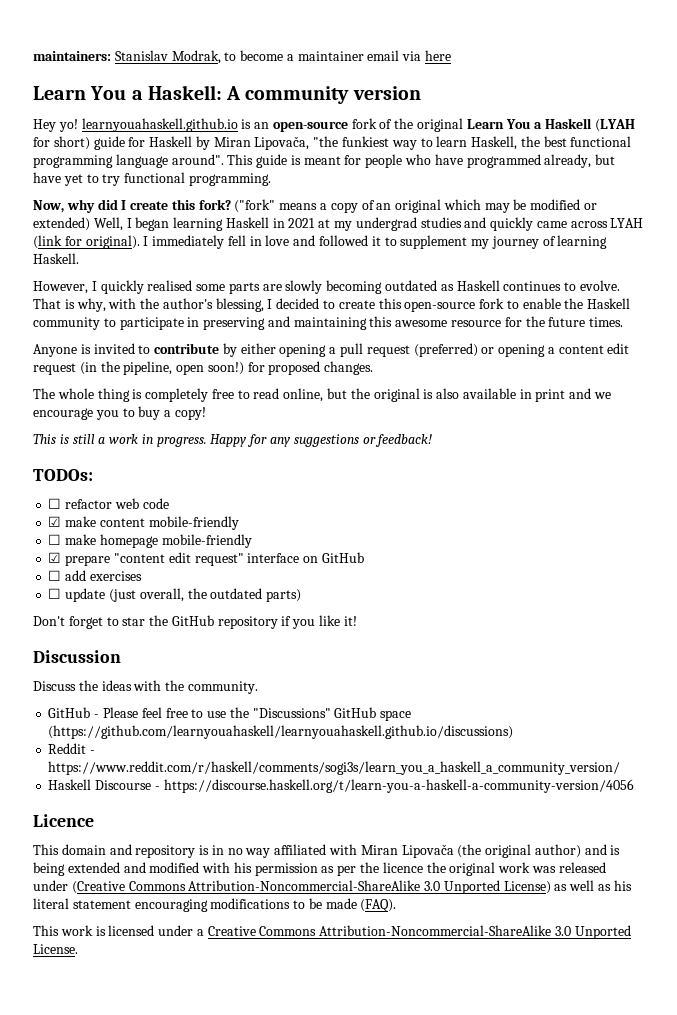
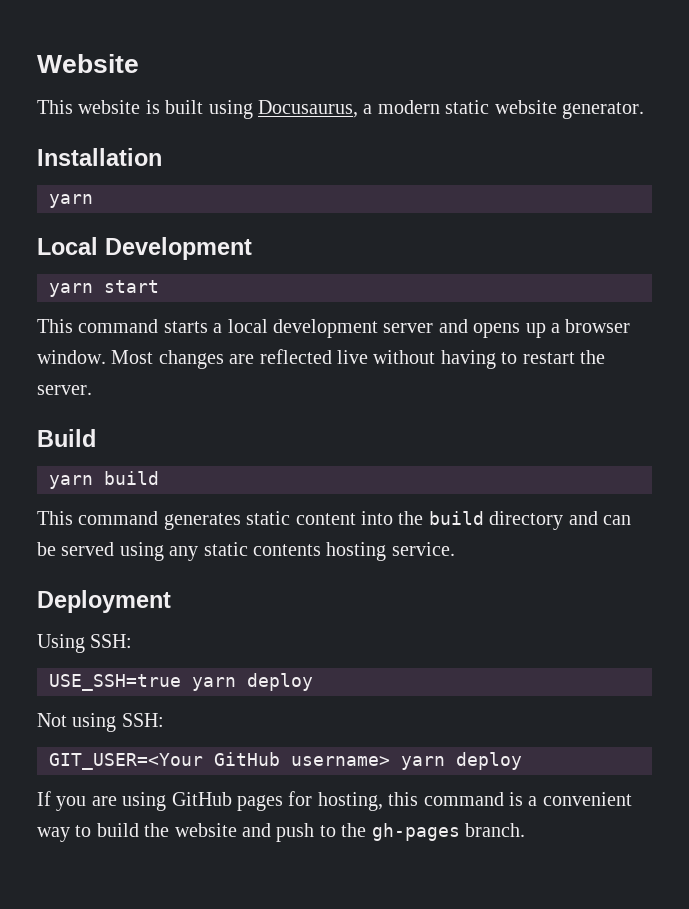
[33,50,452,64] [33,85,421,104] [33,118,635,132] [33,136,632,150] [33,154,616,168] [33,172,271,186] [33,199,598,213] [33,217,644,231] [33,235,608,249] [33,253,79,264] [33,280,620,294] [33,298,631,312] [33,316,624,330] [33,343,630,357] [33,361,374,375] [33,388,612,402] [33,406,206,420] [33,434,433,447] [33,469,93,481] [48,498,169,509] [48,516,239,530] [48,534,252,548] [48,552,364,566] [48,570,142,581] [48,588,302,602] [33,615,357,629] [33,650,121,663] [33,680,258,694] [48,707,412,721] [48,725,514,739] [48,743,96,754] [48,761,621,775] [48,779,634,793] [33,814,94,827] [33,844,621,858] [33,862,606,876] [33,880,632,894] [33,898,397,912] [33,925,631,939] [33,944,78,954] maintainers: Stanislav Modrak, to become a maintainer email via here // Learn You a Haskell: A community version // Hey yo! learnyouahaskell.github.io is an open-source fork of the original Learn You a Haskell (LYAH for short) guide for Haskell by Miran Lipovača, "the funkiest way to learn Haskell, the best functional programming language around". This guide is meant for people who have programmed already, but have yet to try functional programming. // Now, why did I create this fork? ("fork" means a copy of an original which may be modified or extended) Well, I began learning Haskell in 2021 at my undergrad studies and quickly came across LYAH (link for original). I immediately fell in love and followed it to supplement my journey of learning Haskell. // However, I quickly realised some parts are slowly becoming outdated as Haskell continues to evolve. That is why, with the author's blessing, I decided to create this open-source fork to enable the Haskell community to participate in preserving and maintaining this awesome resource for the future times. // Anyone is invited to contribute by either opening a pull request (preferred) or opening a content edit request (in the pipeline, open soon!) for proposed changes. // The whole thing is completely free to read online, but the original is also available in print and we encourage you to buy a copy! // This is still a work in progress. Happy for any suggestions or feedback! // TODOs: // ☐ refactor web code // ☑ make content mobile-friendly // ☐ make homepage mobile-friendly // ☑ prepare "content edit request" interface on GitHub // ☐ add exercises // ☐ update (just overall, the outdated parts) // Don't forget to star the GitHub repository if you like it! // Discussion // Discuss the ideas with the community. // GitHub - Please feel free to use the "Discussions" GitHub space (https://github.com/learnyouahaskell/learnyouahaskell.github.io/discussions) // Reddit - https://www.reddit.com/r/haskell/comments/sogi3s/learn_you_a_haskell_a_community_version/ // Haskell Discourse - https://discourse.haskell.org/t/learn-you-a-haskell-a-community-version/4056 // Licence // This domain and repository is in no way affiliated with Miran Lipovača (the original author) and is being extended and modified with his permission as per the licence the original work was released under (Creative Commons Attribution-Noncommercial-ShareAlike 3.0 Unported License) as well as his literal statement encouraging modifications to be made (FAQ). // This work is licensed under a Creative Commons Attribution-Noncommercial-ShareAlike 3.0 Unported License. -> [37,54,139,73] [37,100,644,119] [37,148,162,166] [49,194,93,208] [37,237,252,260] [49,280,159,297] [37,319,631,338] [37,349,605,369] [37,385,92,395] [37,429,96,447] [49,471,159,489] [37,511,631,530] [37,542,455,561] [37,590,171,613] [37,634,133,653] [49,673,313,691] [37,713,164,732] [49,752,522,770] [37,791,632,811] [37,823,525,842] Website // This website is built using Docusaurus, a modern static website generator. // Installation // yarn // Local Development // yarn start // This command starts a local development server and opens up a browser window. Most changes are reflected live without having to restart the server. // Build // yarn build // This command generates static content into the build directory and can be served using any static contents hosting service. // Deployment // Using SSH: // USE_SSH=true yarn deploy // Not using SSH: // GIT_USER=<Your GitHub username> yarn deploy // If you are using GitHub pages for hosting, this command is a convenient way to build the website and push to the gh-pages branch.

